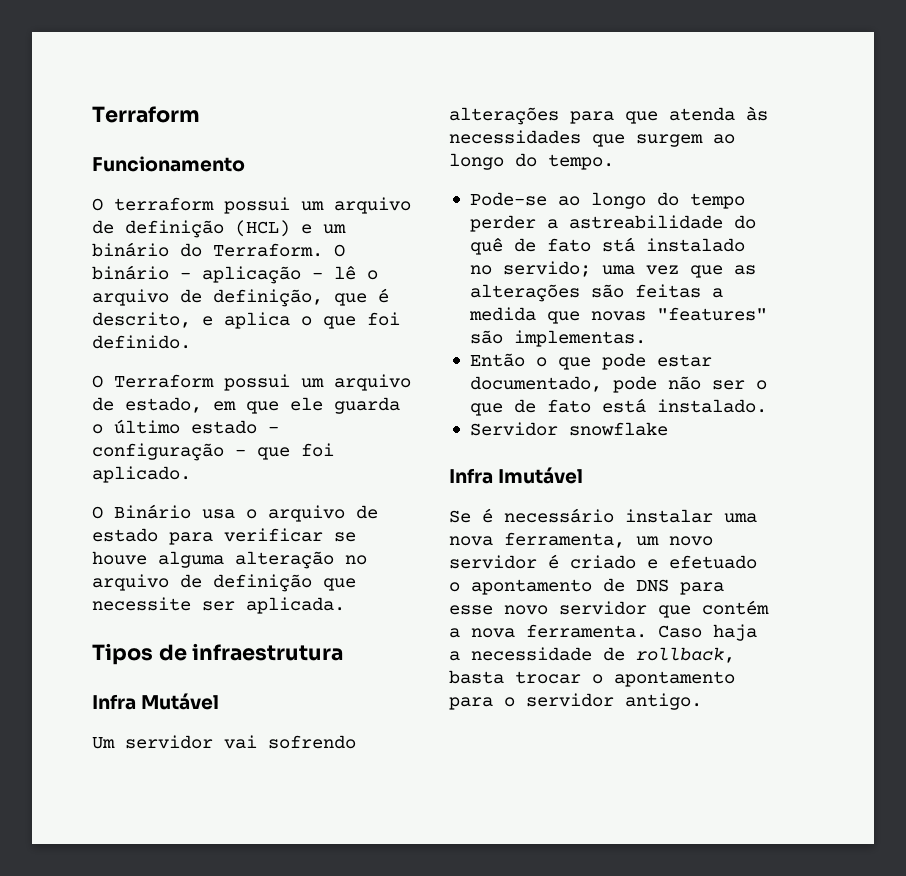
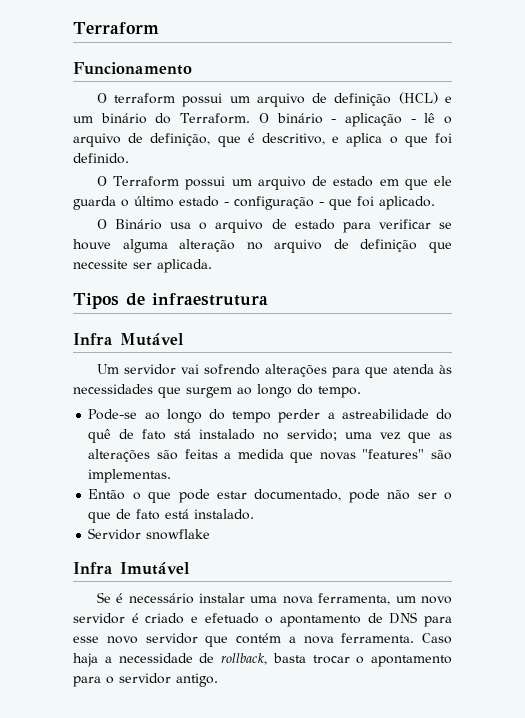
[92,312,191,328] descrito, -> [262,133,325,145] descritivo,
[125,397,202,413] estado, -> [333,176,374,187] estado

